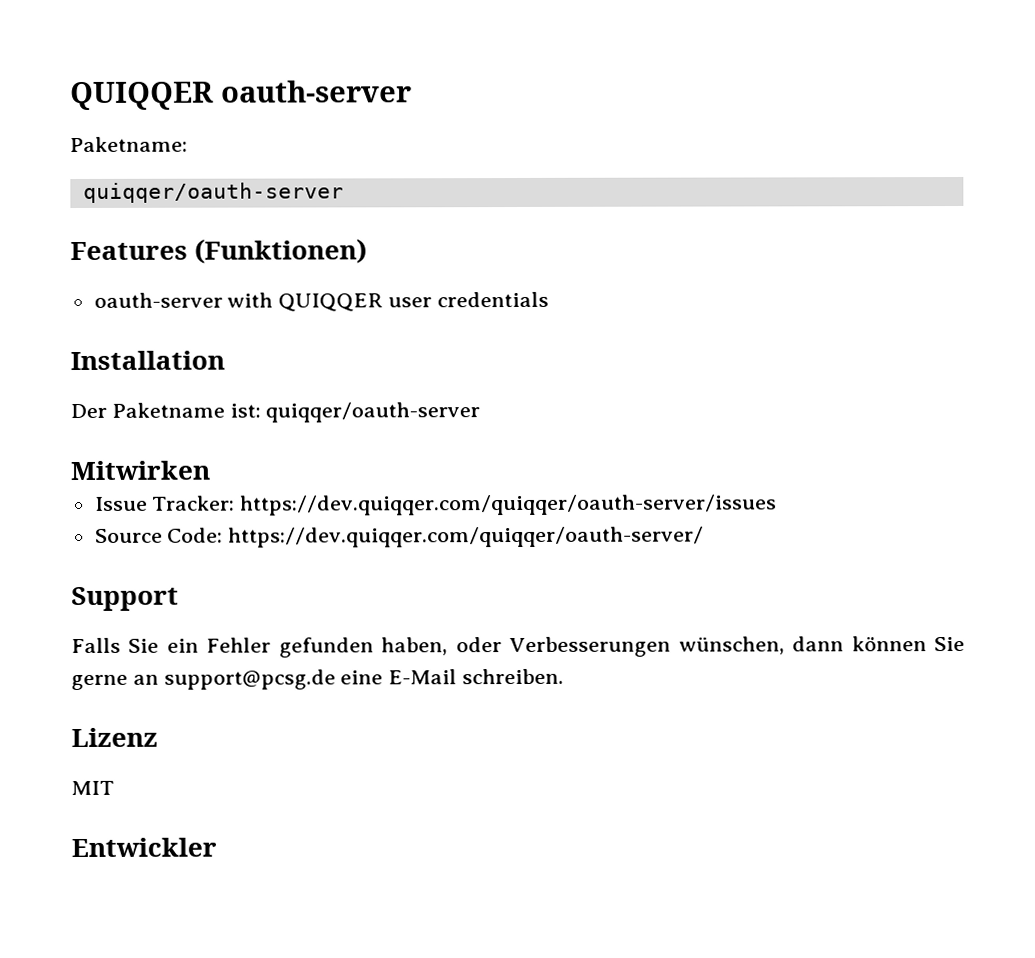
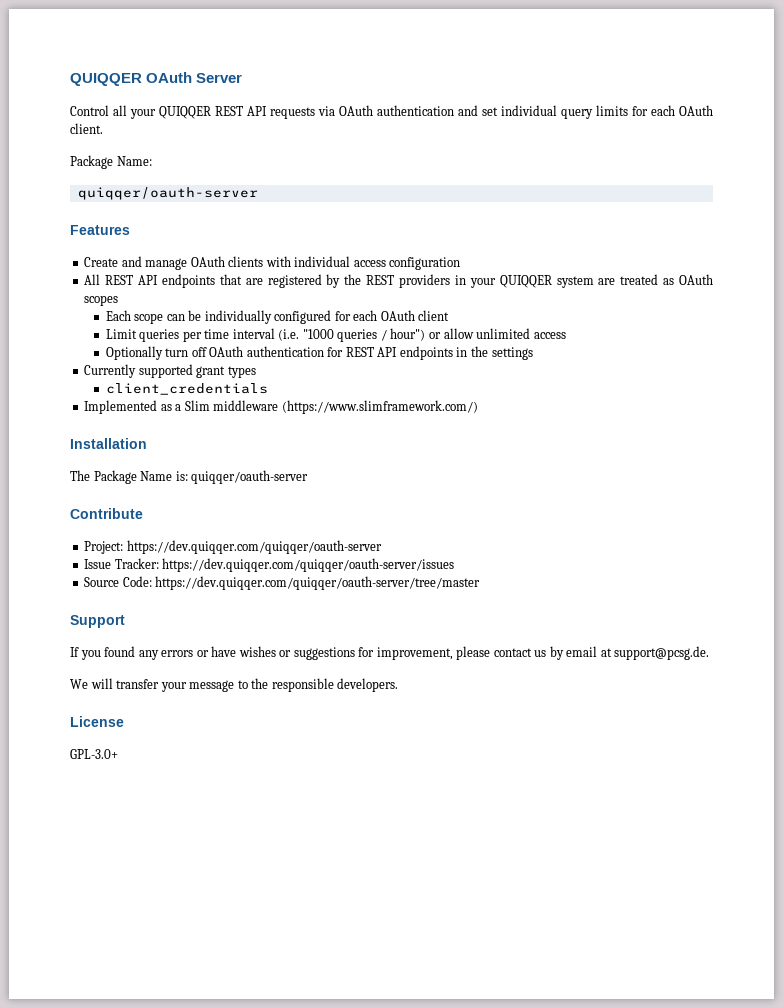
[70,80,412,111] [70,136,188,153] [82,182,344,203] [70,238,368,264] [93,291,549,312] [70,350,225,371] [70,402,481,423] [70,460,211,481] QUIQQER oauth-server // Paketname: // quiqqer/oauth-server // Features (Funktionen) // oauth-server with QUIQQER user credentials // Installation // Der Paketname ist: quiqqer/oauth-server // Mitwirken -> [70,72,243,86] [70,105,713,119] [70,123,103,134] [70,155,152,169] [77,187,258,200] [70,225,130,235] [84,256,461,270] [84,274,714,288] [84,295,119,306] [105,310,450,324] [105,328,566,342] [105,346,533,360] [84,364,256,378] [105,383,268,395] [84,400,478,414] [70,438,147,449] [70,470,309,484] [70,508,143,519] [84,540,382,554] QUIQQER OAuth Server // Control all your QUIQQER REST API requests via OAuth authentication and set individual query limits for each OAuth client. // Package Name: // quiqqer/oauth-server // Features // Create and manage OAuth clients with individual access configuration // All REST API endpoints that are registered by the REST providers in your QUIQQER system are treated as OAuth scopes // Each scope can be individually configured for each OAuth client // Limit queries per time interval (i.e. "1000 queries / hour") or allow unlimited access // Optionally turn off OAuth authentication for REST API endpoints in the settings // Currently supported grant types // client_credentials // Implemented as a Slim middleware (https://www.slimframework.com/) // Installation // The Package Name is: quiqqer/oauth-server // Contribute // Project: https://dev.quiqqer.com/quiqqer/oauth-server
[228,526,705,548] https://dev.quiqqer.com/quiqqer/oauth-server/ -> [155,576,481,590] https://dev.quiqqer.com/quiqqer/oauth-server/tree/master
[71,636,966,658] [71,668,565,691] [71,727,158,748] [71,780,114,796] [71,837,217,858] Falls Sie ein Fehler gefunden haben, oder Verbesserungen wünschen, dann können Sie gerne an support@pcsg.de eine E-Mail schreiben. // Lizenz // MIT // Entwickler -> [70,646,710,660] [70,678,399,692] [70,716,124,727] [70,749,118,759] If you found any errors or have wishes or suggestions for improvement, please contact us by email at support@pcsg.de. // We will transfer your message to the responsible developers. // License // GPL-3.0+

